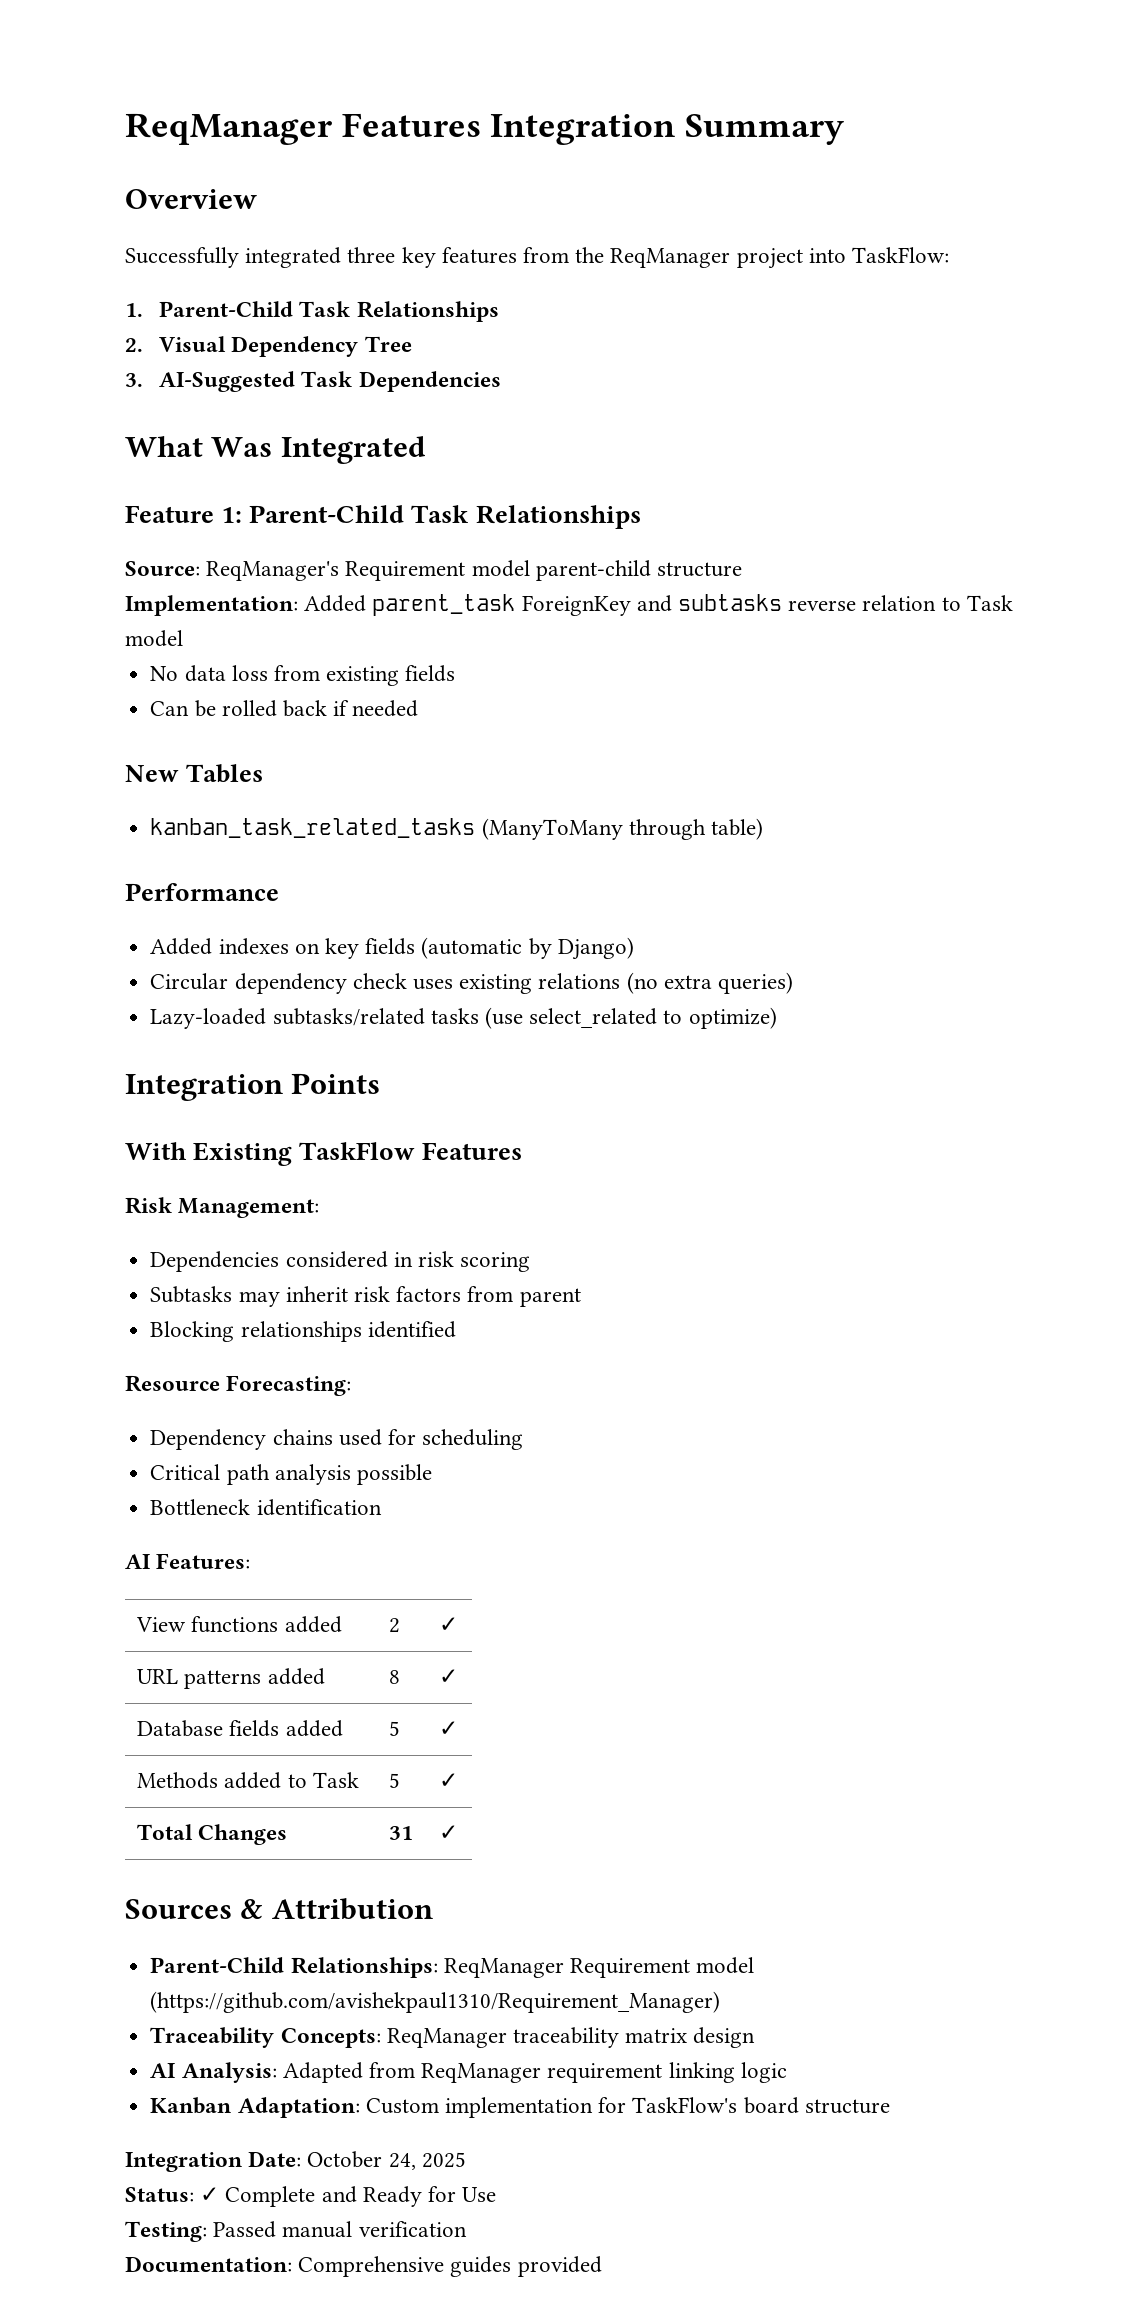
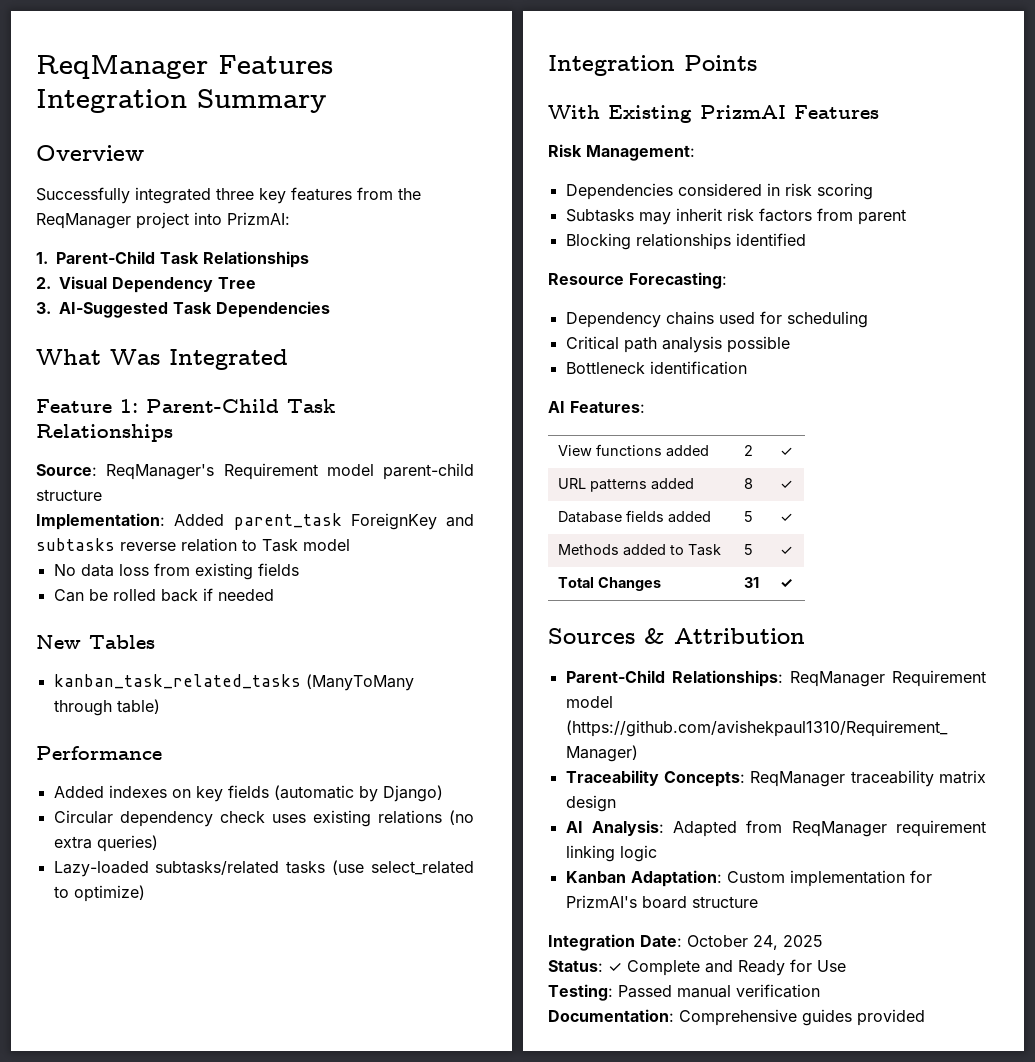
[852,247,950,263] TaskFlow: -> [227,212,290,225] PrizmAI:
[299,1142,416,1160] TaskFlow -> [700,105,786,119] PrizmAI
[632,2097,738,2113] TaskFlow's -> [565,895,637,908] PrizmAI's

